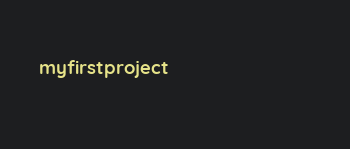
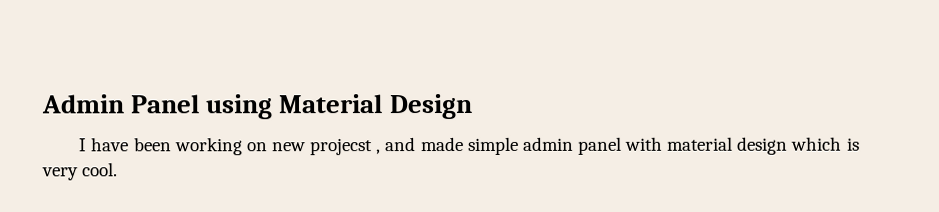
[39,60,169,78] myfirstproject -> [41,93,473,120] [79,136,860,156] [42,162,119,181] Admin Panel using Material Design // I have been working on new projecst , and made simple admin panel with material design which is very cool.

